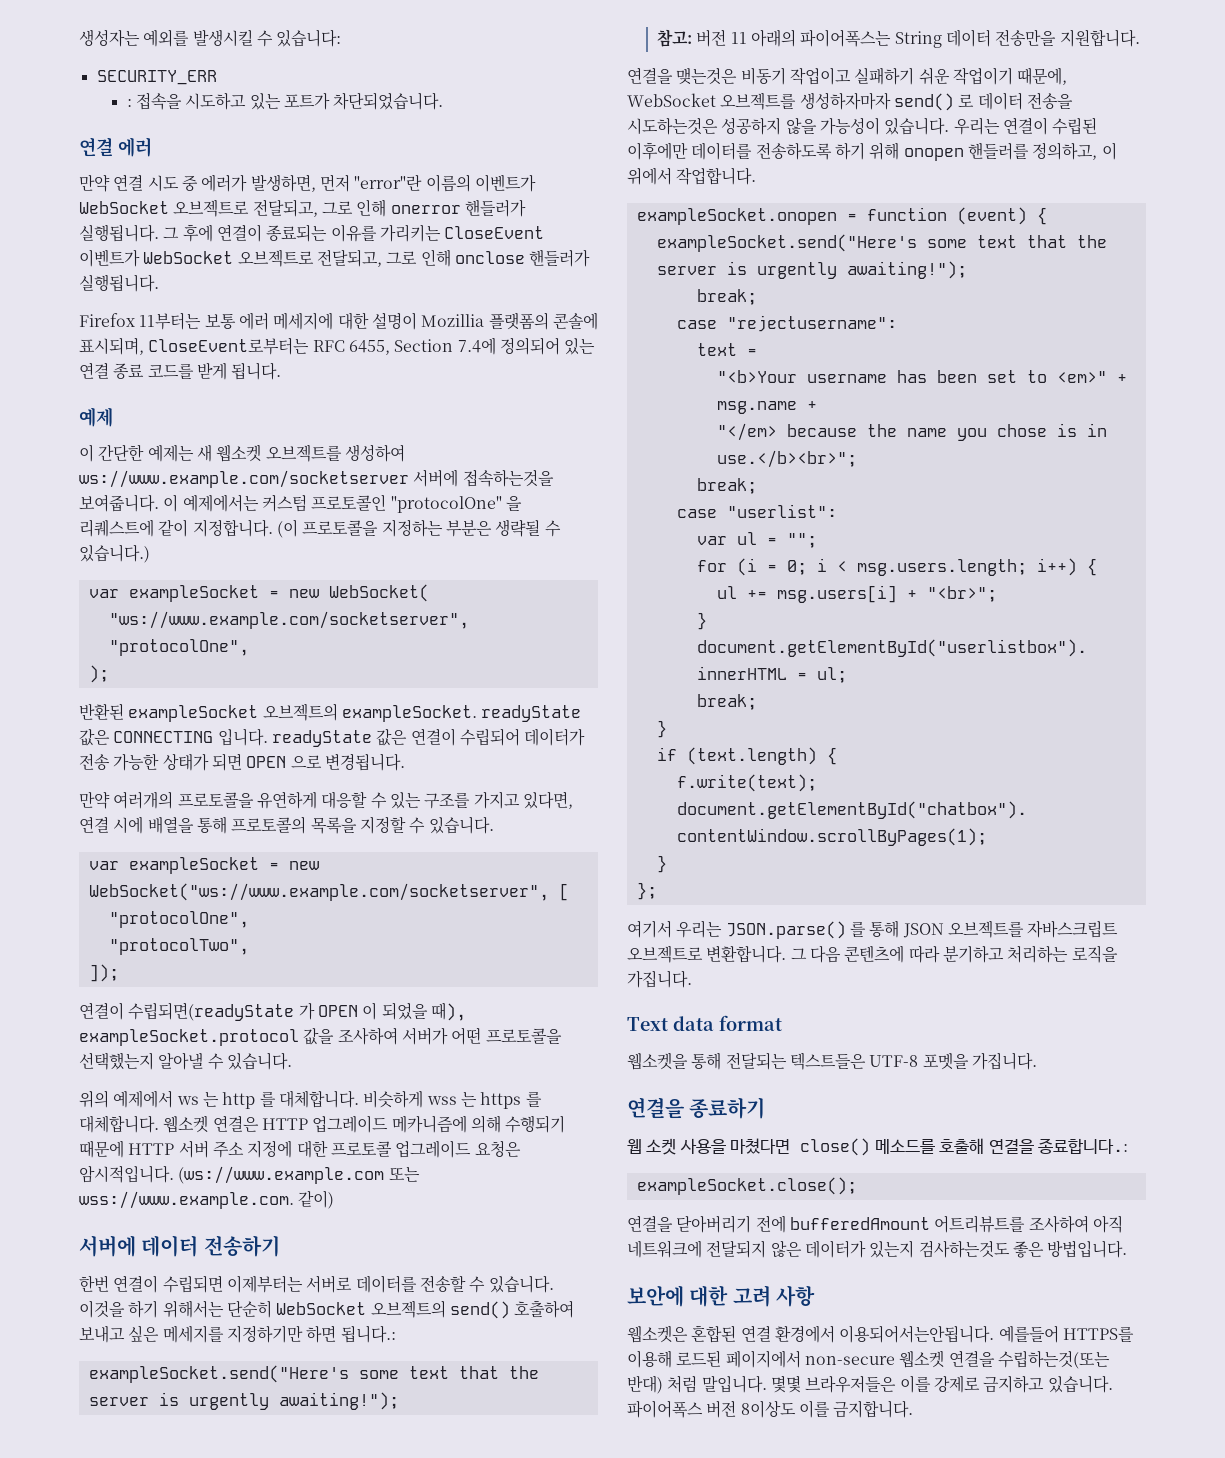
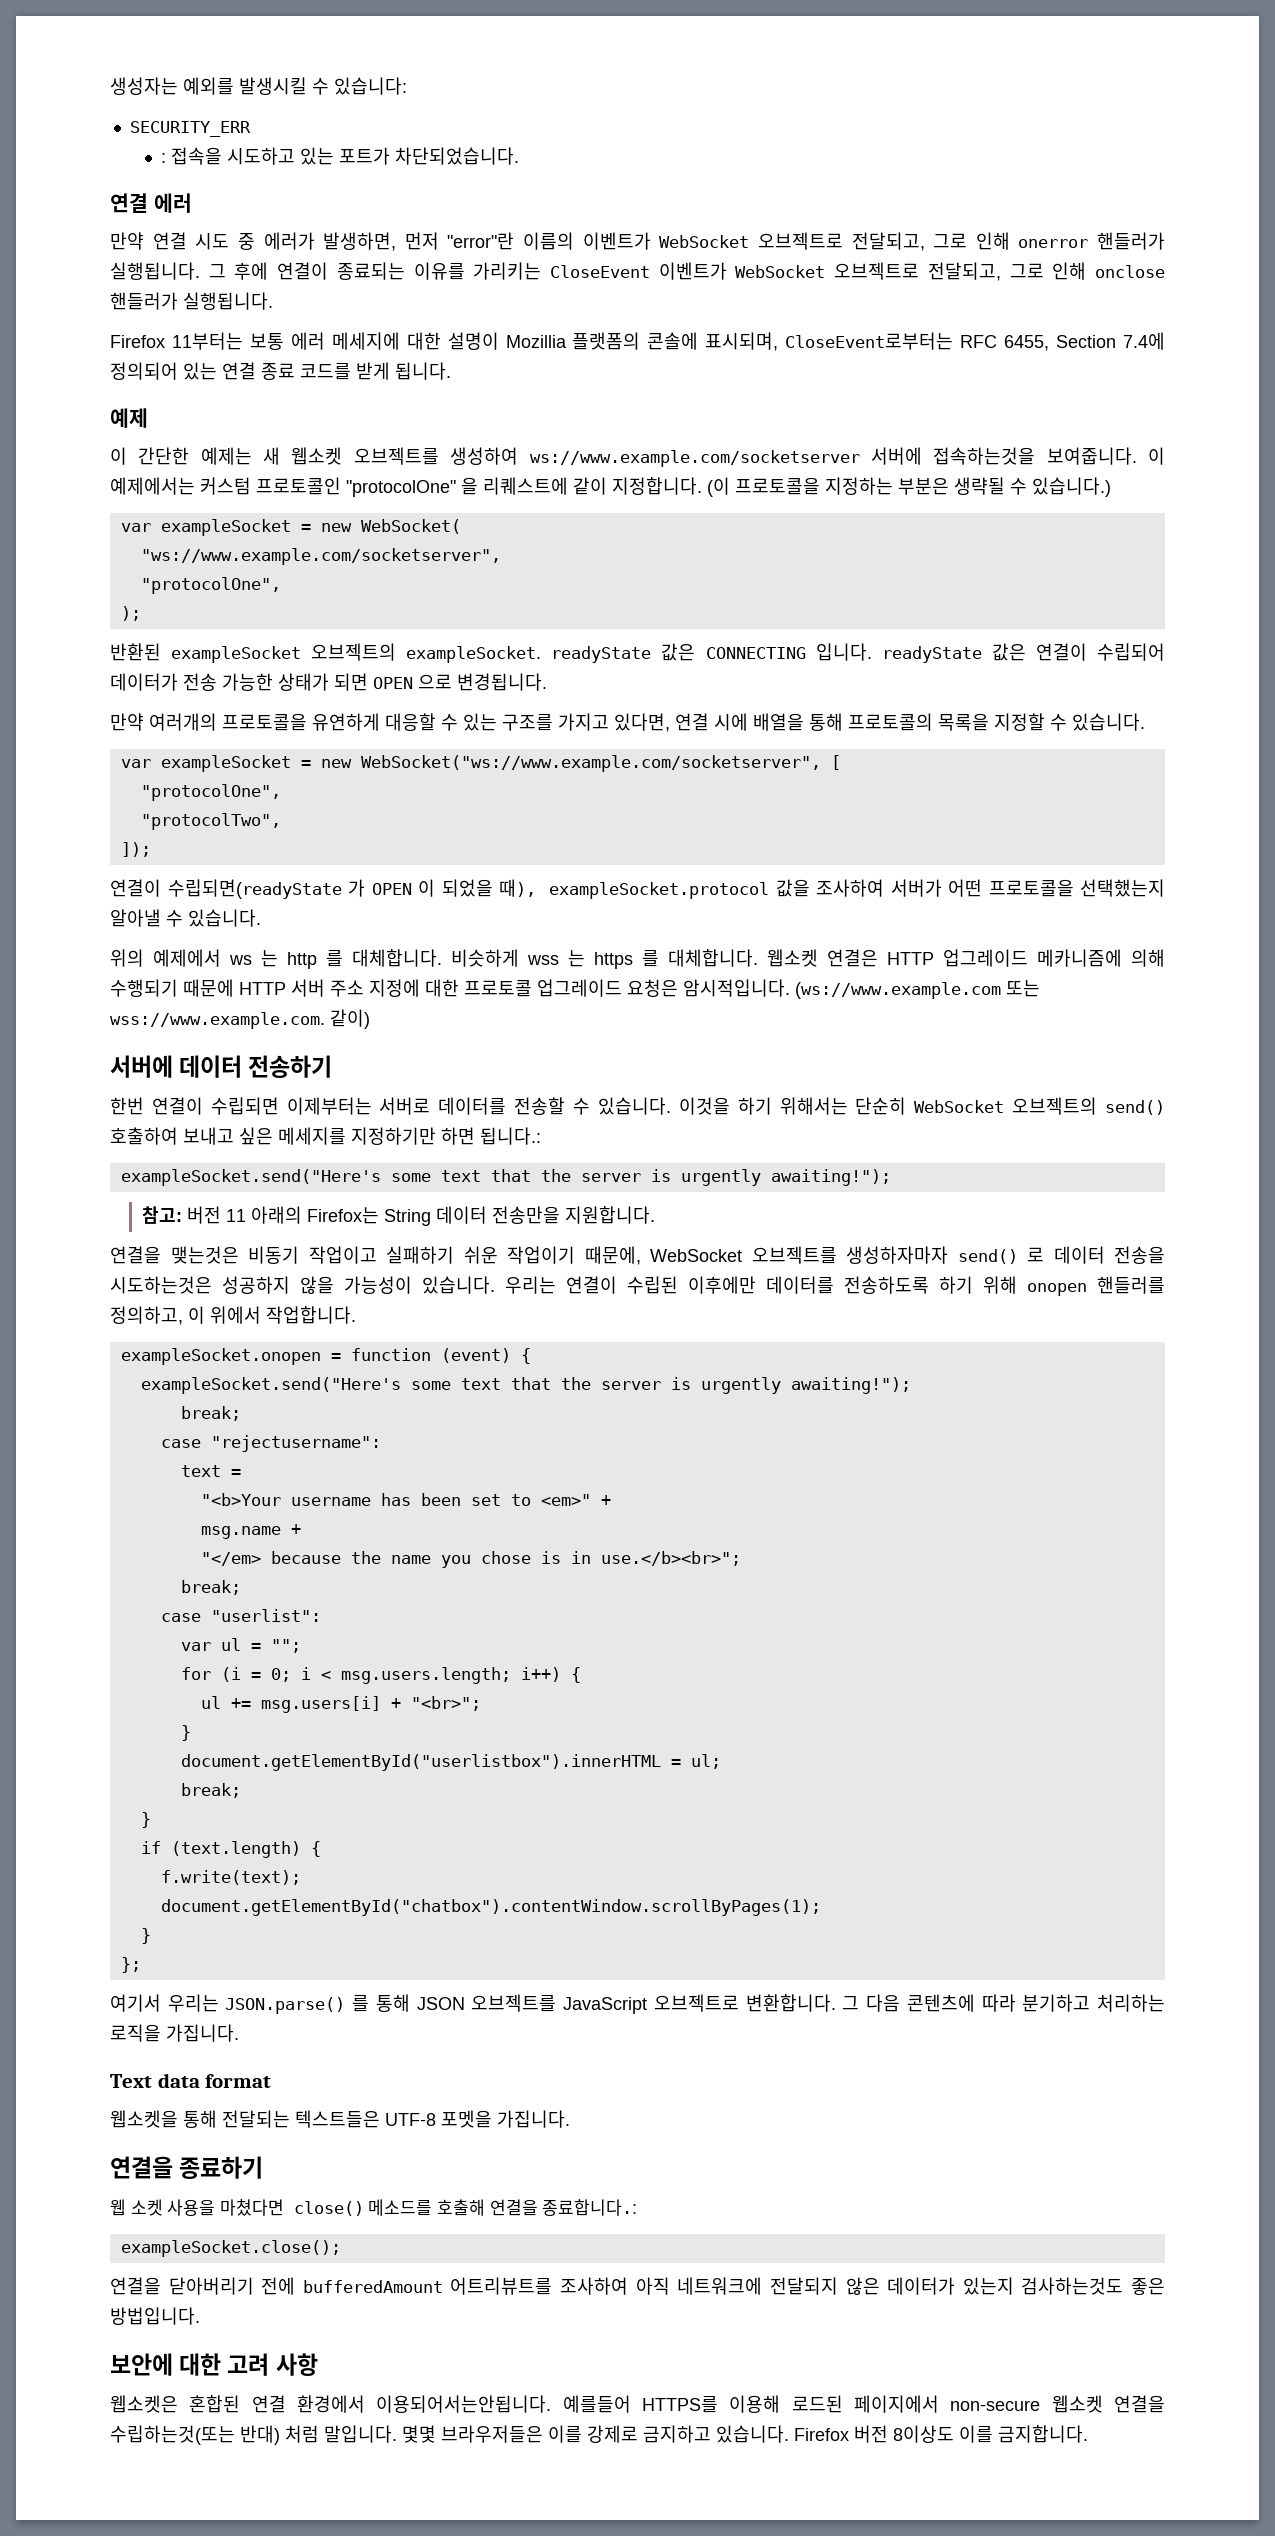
[800,29,892,47] 파이어폭스는 -> [306,1207,379,1224] Firefox는
[1027,920,1119,938] 자바스크립트 -> [563,1997,648,2014] JavaScript
[627,1400,703,1418] 파이어폭스 -> [794,2428,849,2441] Firefox

